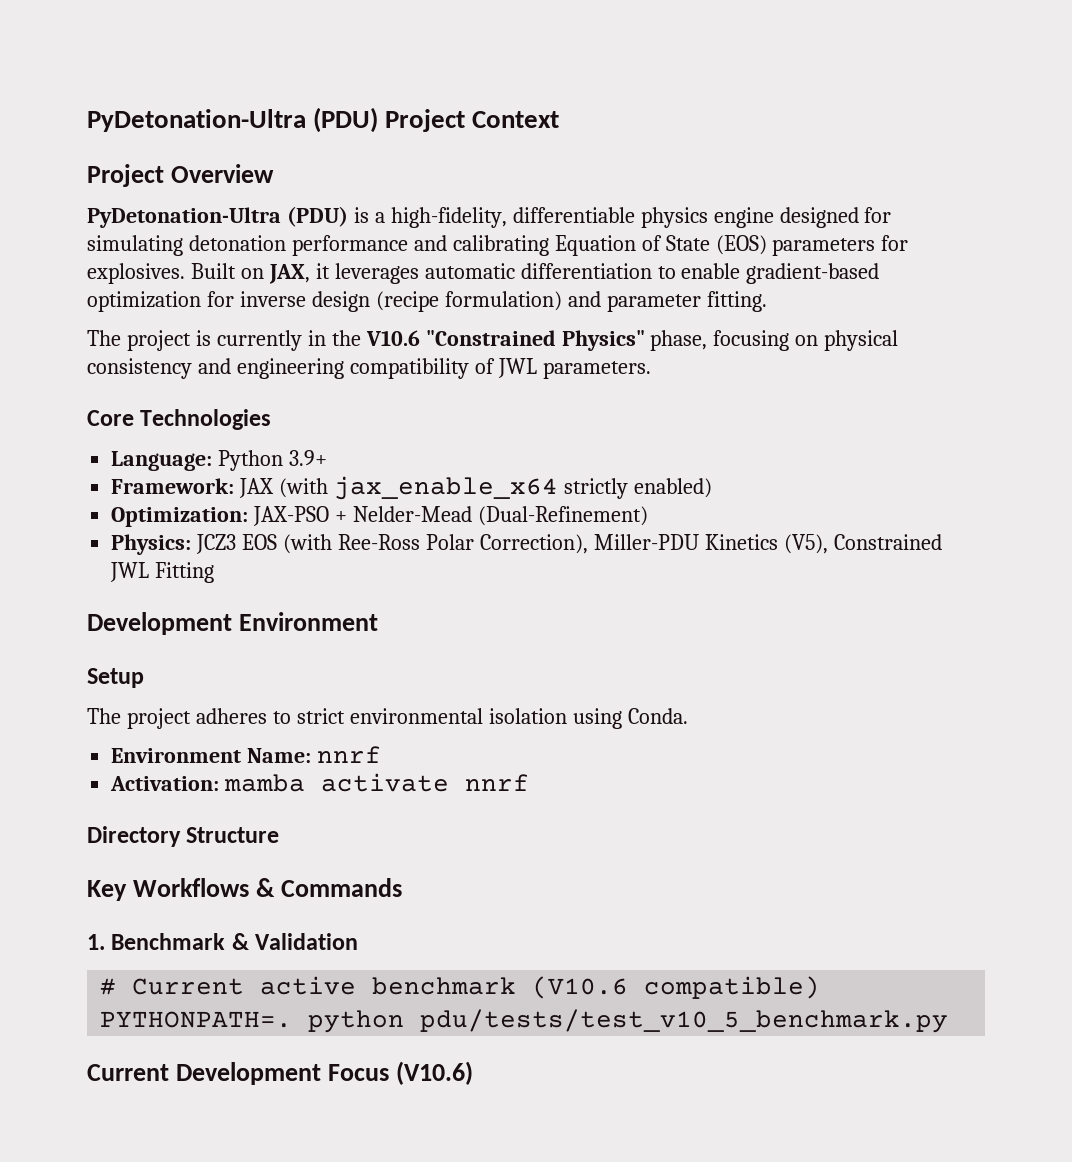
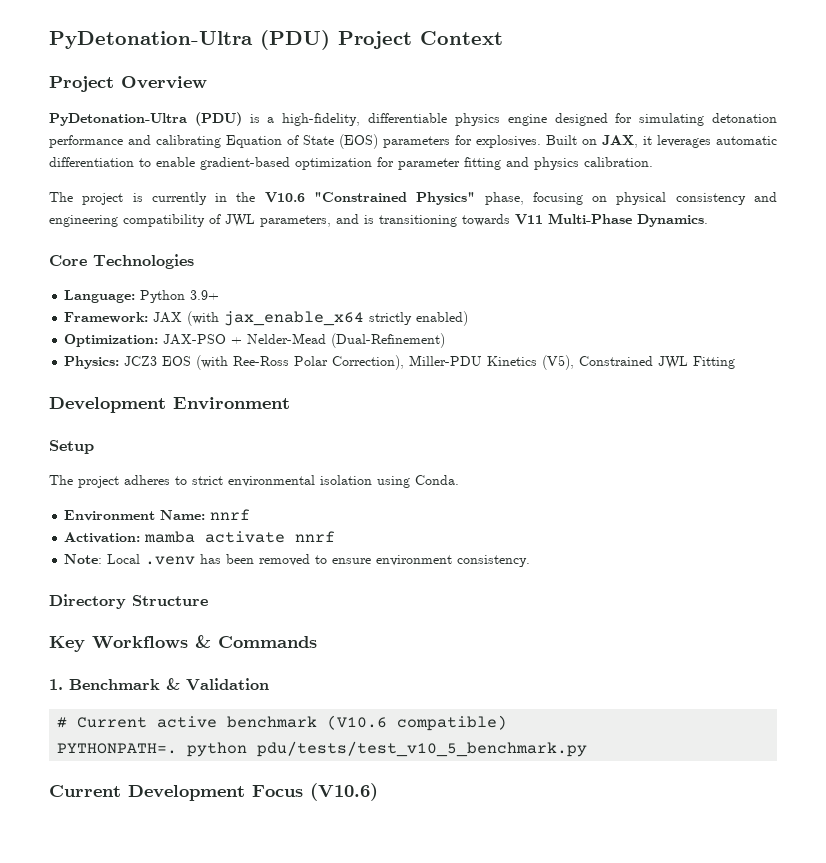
[239,291,767,312] inverse design (recipe formulation) and parameter fitting. -> [398,157,653,170] parameter fitting and physics calibration.
[542,361,651,379] parameters. -> [260,213,708,227] parameters, and is transitioning towards V11 Multi-Phase Dynamics.
(530, 782) none -> [64,554,531,567] // Note: Local .venv has been removed to ensure environment consistency.

